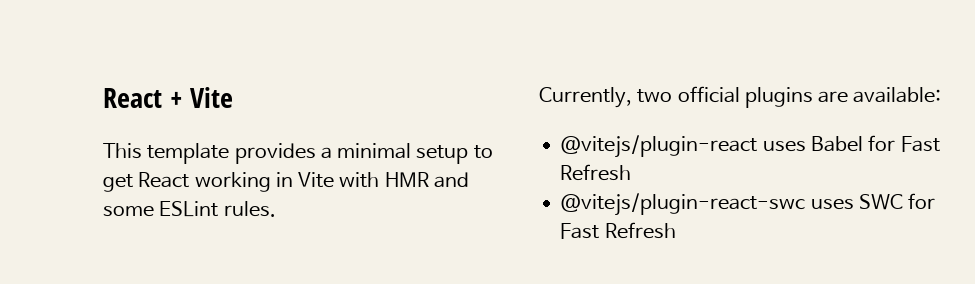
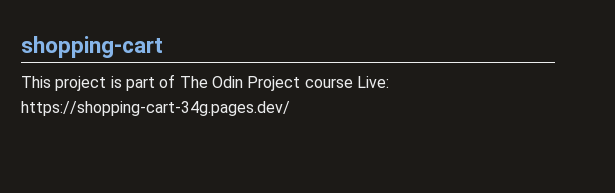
[103,87,234,108] [103,143,493,164] [103,172,469,192] [103,201,276,217] [539,86,942,108] [560,135,940,158] [560,164,632,181] [560,193,936,216] [560,222,676,239] React + Vite // This template provides a minimal setup to get React working in Vite with HMR and some ESLint rules. // Currently, two official plugins are available: // @vitejs/plugin-react uses Babel for Fast Refresh // @vitejs/plugin-react-swc uses SWC for Fast Refresh -> [21,36,163,58] [21,74,389,91] [21,101,290,116] shopping-cart // This project is part of The Odin Project course Live: https://shopping-cart-34g.pages.dev/

